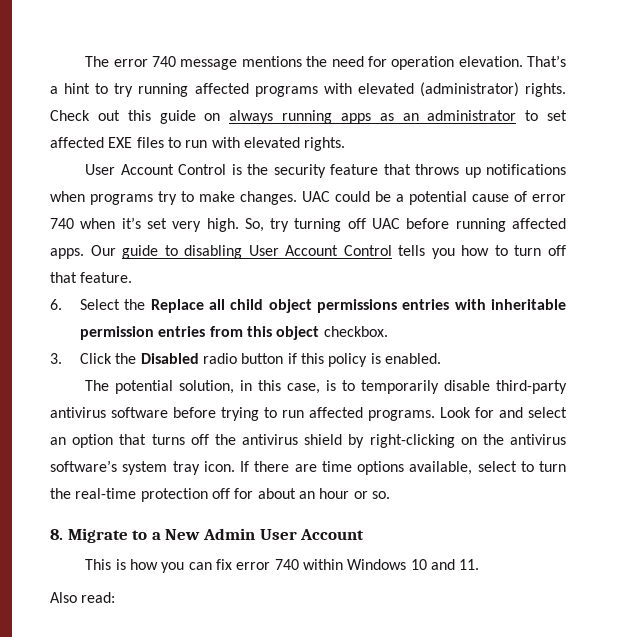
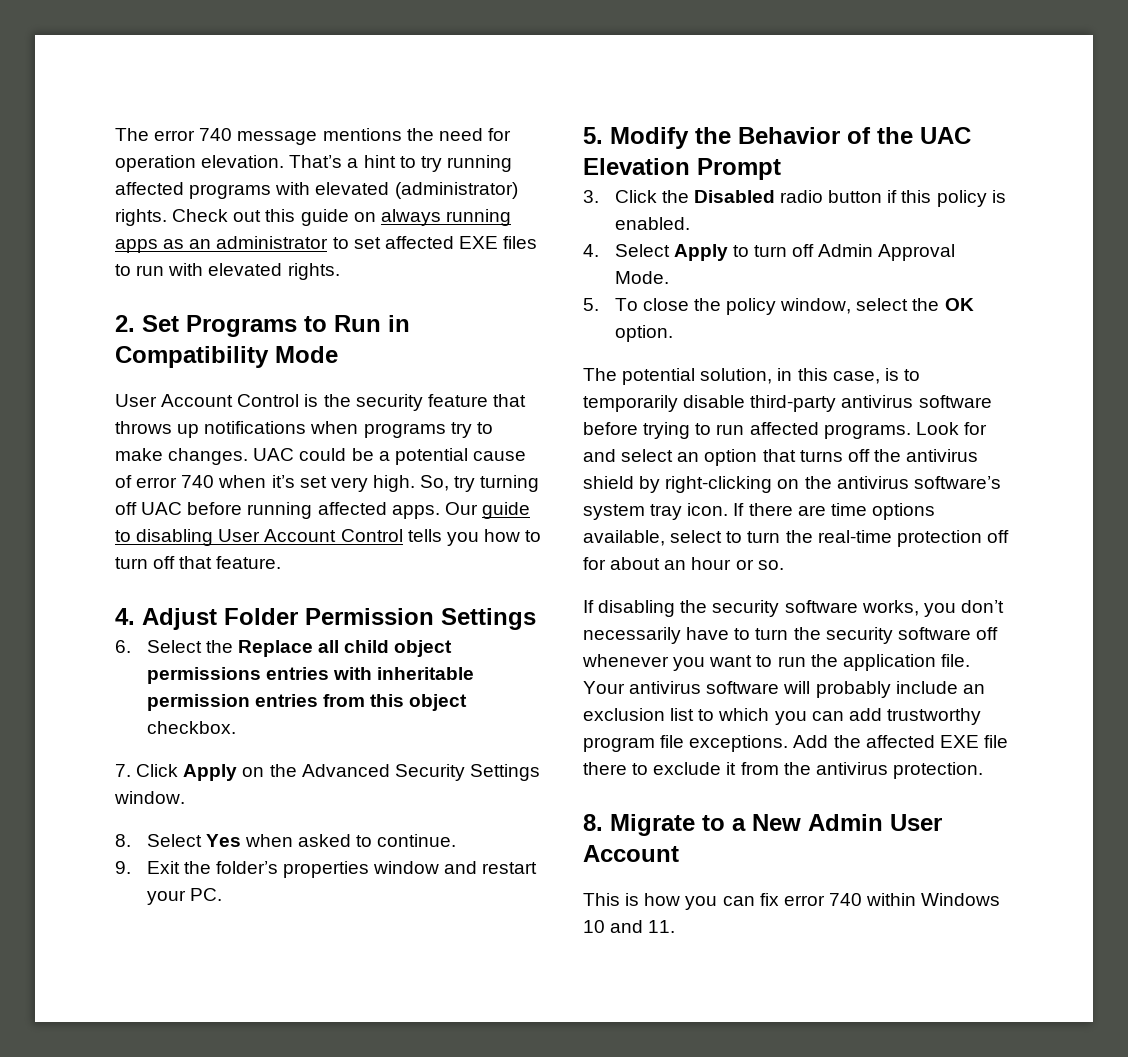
(346, 144) none -> [115,315,410,337] [115,346,338,368] // 2. Set Programs to Run in Compatibility Mode
(133, 277) none -> [115,608,536,630] // 4. Adjust Folder Permission Settings
(388, 331) none -> [115,764,540,781] [114,791,185,804] [115,834,457,847] [115,861,538,878] [146,888,222,905] [583,127,971,149] [583,158,781,180] // 7. Click Apply on the Advanced Security Settings window. // 8. Select Yes when asked to continue. // 9. Exit the folder’s properties window and restart your PC. // 5. Modify the Behavior of the UAC Elevation Prompt
(441, 358) none -> [583,244,956,261] [614,271,669,284] [583,298,974,315] [614,325,673,342] // 4. Select Apply to turn off Admin Approval Mode. // 5. To close the policy window, select the OK option.
(390, 495) none -> [583,600,1004,617] [583,627,998,644] [582,654,970,671] [583,681,985,698] [583,708,981,725] [583,735,1008,752] [583,762,983,779] // If disabling the security software works, you don’t necessarily have to turn the security software off whenever you want to run the application file. Your antivirus software will probably include an exclusion list to which you can add trustworthy program file exceptions. Add the affected EXE file there to exclude it from the antivirus protection.
[50,592,116,603] // Also read: -> (676, 926) none

